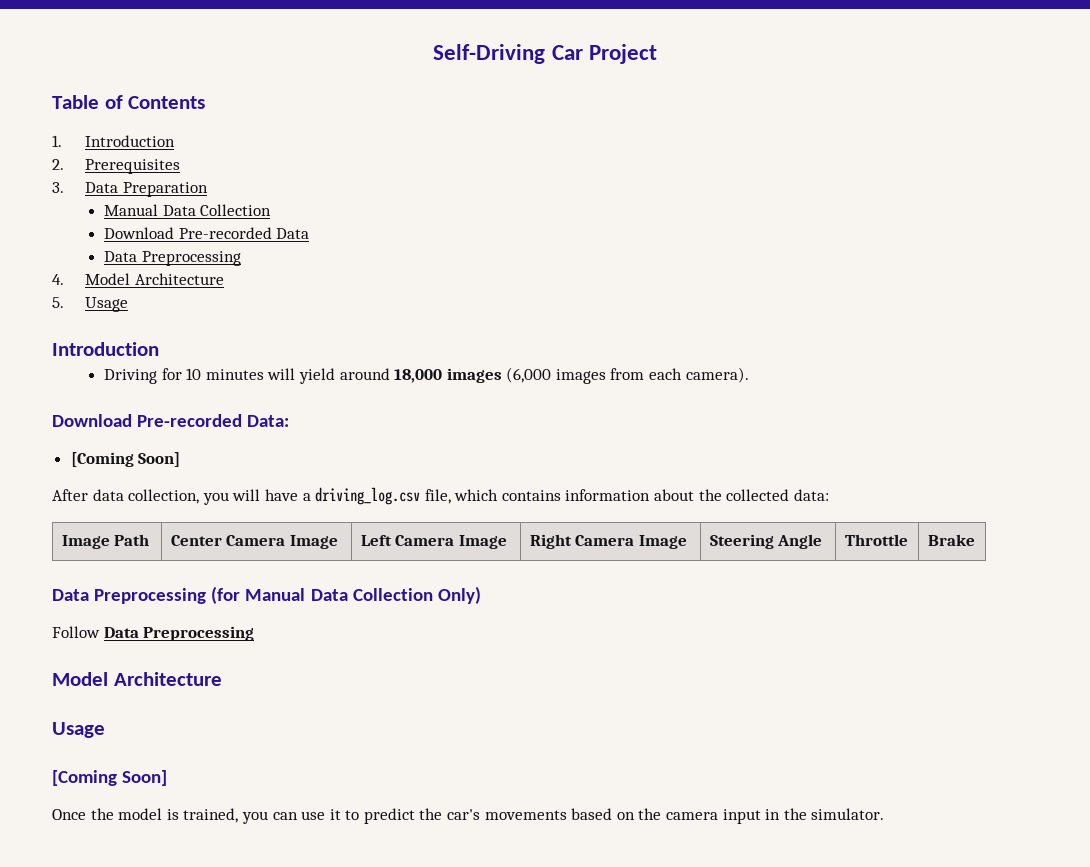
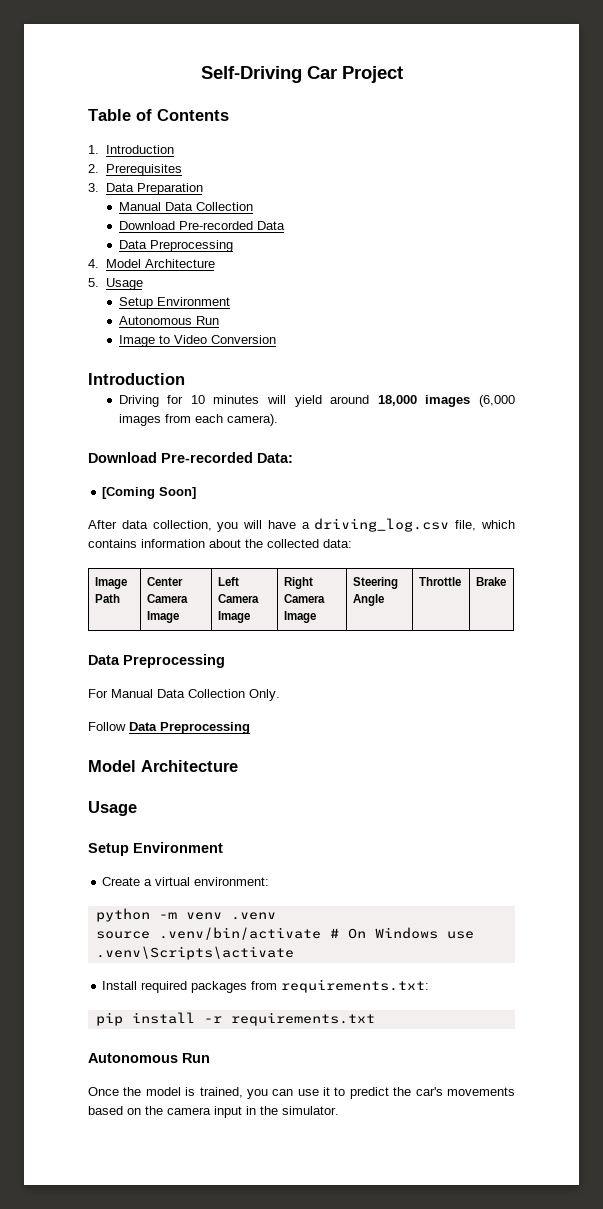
(129, 304) none -> [118,297,230,309] [118,316,219,325] [118,335,276,347] // Setup Environment // Autonomous Run // Image to Video Conversion
[211,586,481,604] (for Manual Data Collection Only) -> [88,689,280,701] // For Manual Data Collection Only.
[52,770,168,786] [Coming Soon] -> [88,842,223,856] [102,877,270,886] [95,908,276,922] [95,927,474,940] [95,946,294,960] [102,979,430,993] [95,1012,375,1026] [88,1053,210,1063] Setup Environment // Create a virtual environment: // python -m venv .venv // source .venv/bin/activate # On Windows use .venv\Scripts\activate // Install required packages from requirements.txt: // pip install -r requirements.txt // Autonomous Run

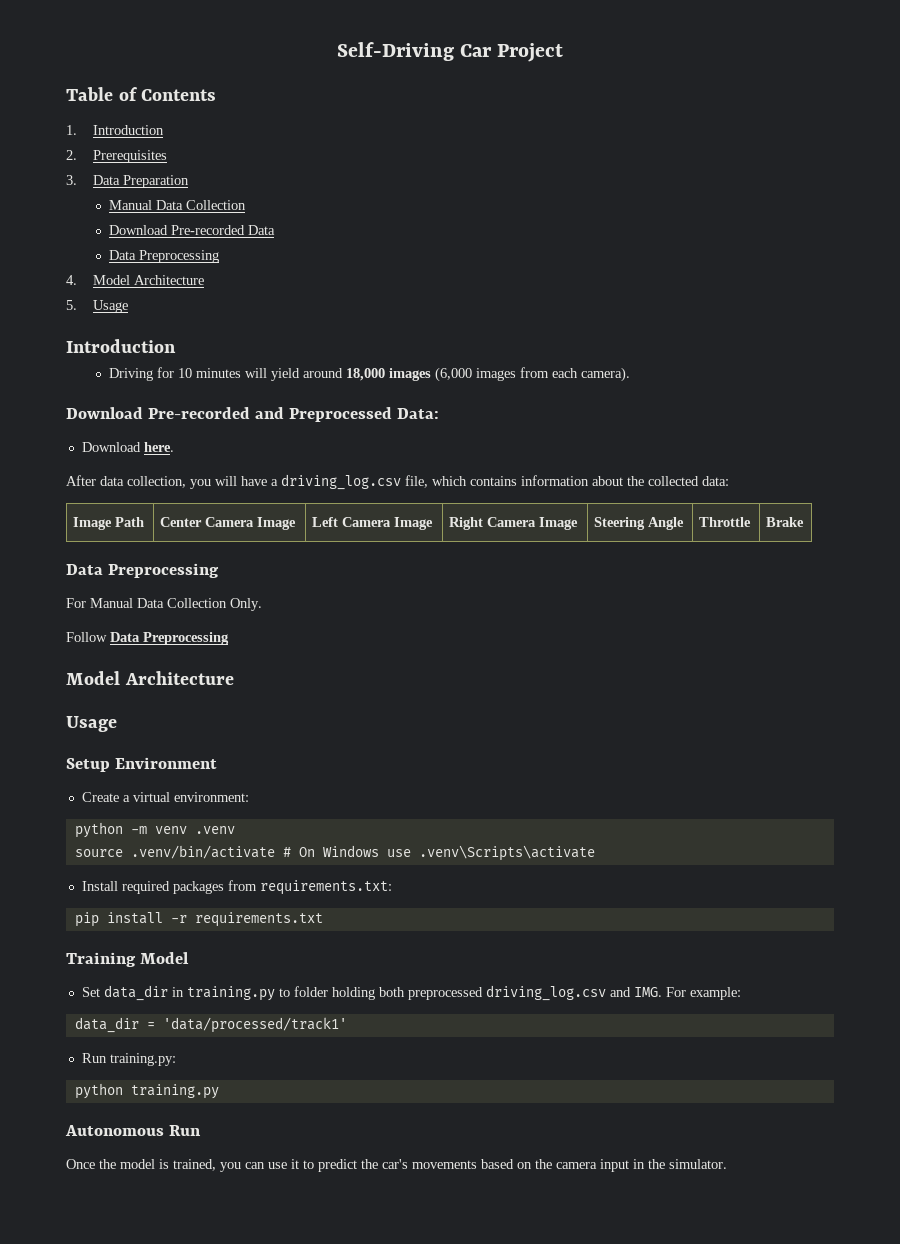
[118,297,230,309] [118,316,219,325] [118,335,276,347] // Setup Environment // Autonomous Run // Image to Video Conversion -> (128, 306) none
(253, 457) none -> [254,407,392,422] and Preprocessed
[102,487,197,499] [Coming Soon] -> [81,442,174,452] Download here.
(375, 1019) none -> [66,952,189,967] [81,985,741,1001] [74,1017,347,1033] [81,1053,176,1066] [74,1083,219,1099] // Training Model // Set data_dir in training.py to folder holding both preprocessed driving_log.csv and IMG. For example: // data_dir = 'data/processed/track1' // Run training.py: // python training.py

